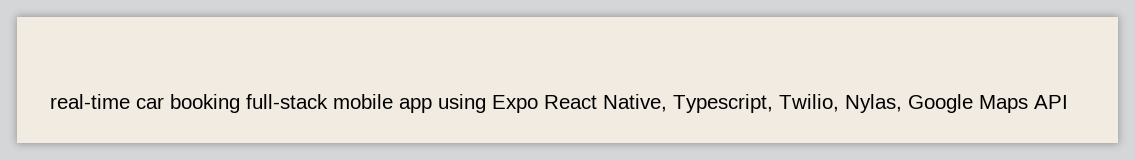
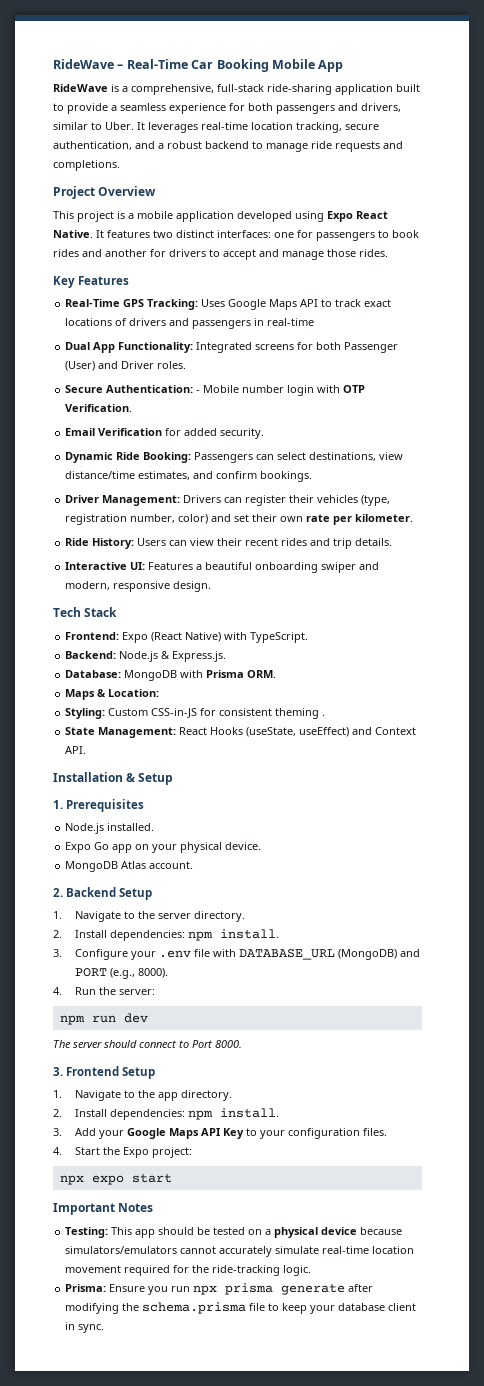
[50,94,1068,113] real-time car booking full-stack mobile app using Expo React Native, Typescript, Twilio, Nylas, Google Maps API -> [53,59,344,72] [53,84,420,95] [53,103,401,114] [53,122,379,133] [53,141,403,152] [53,160,120,171] [53,186,157,199] [53,211,388,222] [53,230,419,241] [53,249,388,260] [53,276,130,288] [65,299,392,310] [65,318,315,329] [65,342,399,353] [65,361,187,371] [65,385,366,396] [65,404,133,412] [65,428,265,439] [65,452,404,463] [65,471,313,482] [65,495,391,506] [65,514,414,525] [65,538,393,549] [65,562,380,573] [65,581,212,592] [53,607,118,617] [65,632,309,643] [65,651,227,662] [65,670,277,681] [65,689,160,700] [65,708,326,719] [65,727,417,738] [65,746,87,754] [53,772,174,785] [53,799,145,812] [65,823,155,834] [65,842,262,853] [65,861,194,872] [53,887,153,900] [53,911,245,922] [53,929,279,941] [53,949,420,960] [74,968,168,979] [53,987,155,995] [59,1013,148,1025] [53,1040,242,1048] [53,1066,156,1079] [53,1090,232,1101] [53,1108,279,1120] [53,1128,387,1139] [53,1147,192,1158] [59,1174,172,1185] [53,1203,154,1215] [65,1227,403,1238] [65,1246,415,1257] [65,1265,312,1276] [65,1283,374,1295] [65,1302,417,1314] [65,1322,105,1333] RideWave – Real-Time Car Booking Mobile App // RideWave is a comprehensive, full-stack ride-sharing application built to provide a seamless experience for both passengers and drivers, similar to Uber. It leverages real-time location tracking, secure authentication, and a robust backend to manage ride requests and completions. // Project Overview // This project is a mobile application developed using Expo React Native. It features two distinct interfaces: one for passengers to book rides and another for drivers to accept and manage those rides. // Key Features // Real-Time GPS Tracking: Uses Google Maps API to track exact locations of drivers and passengers in real-time // Dual App Functionality: Integrated screens for both Passenger (User) and Driver roles. // Secure Authentication: - Mobile number login with OTP Verification. // Email Verification for added security. // Dynamic Ride Booking: Passengers can select destinations, view distance/time estimates, and confirm bookings. // Driver Management: Drivers can register their vehicles (type, registration number, color) and set their own rate per kilometer. // Ride History: Users can view their recent rides and trip details. // Interactive UI: Features a beautiful onboarding swiper and modern, responsive design. // Tech Stack // Frontend: Expo (React Native) with TypeScript. // Backend: Node.js & Express.js. // Database: MongoDB with Prisma ORM. // Maps & Location: // Styling: Custom CSS-in-JS for consistent theming . // State Management: React Hooks (useState, useEffect) and Context API. // Installation & Setup // 1. Prerequisites // Node.js installed. // Expo Go app on your physical device. // MongoDB Atlas account. // 2. Backend Setup // 1. Navigate to the server directory. // 2. Install dependencies: npm install. // 3. Configure your .env file with DATABASE_URL (MongoDB) and PORT (e.g., 8000). // 4. Run the server: // npm run dev // The server should connect to Port 8000. // 3. Frontend Setup // 1. Navigate to the app directory. // 2. Install dependencies: npm install. // 3. Add your Google Maps API Key to your configuration files. // 4. Start the Expo project: // npx expo start // Important Notes // Testing: This app should be tested on a physical device because simulators/emulators cannot accurately simulate real-time location movement required for the ride-tracking logic. // Prisma: Ensure you run npx prisma generate after modifying the schema.prisma file to keep your database client in sync.

